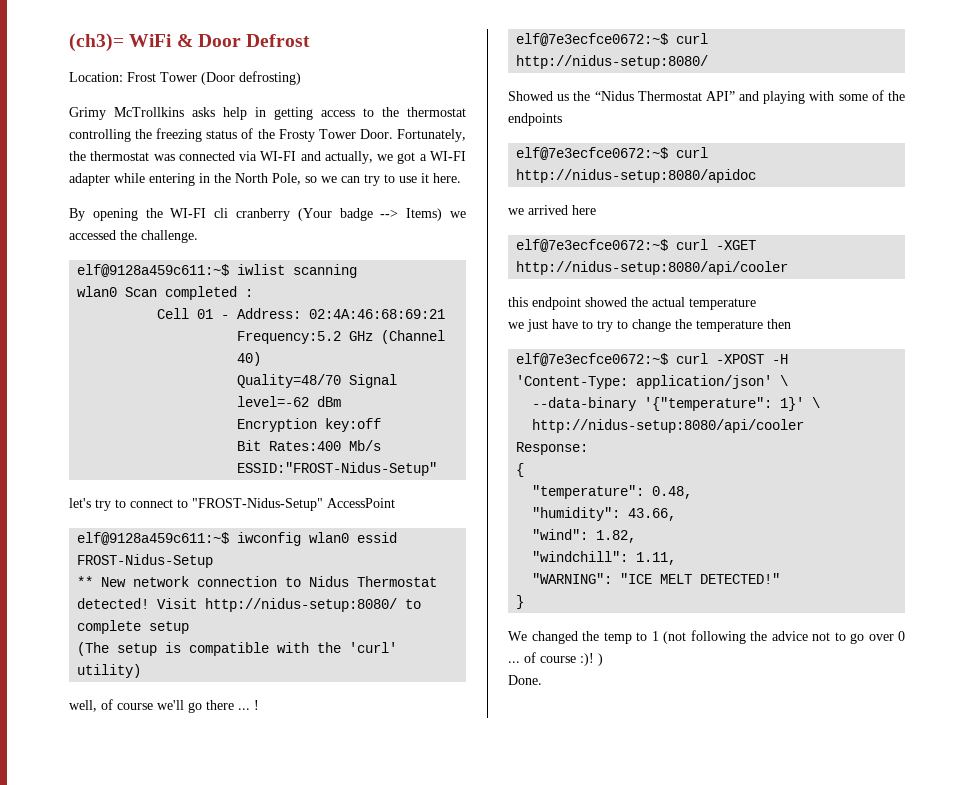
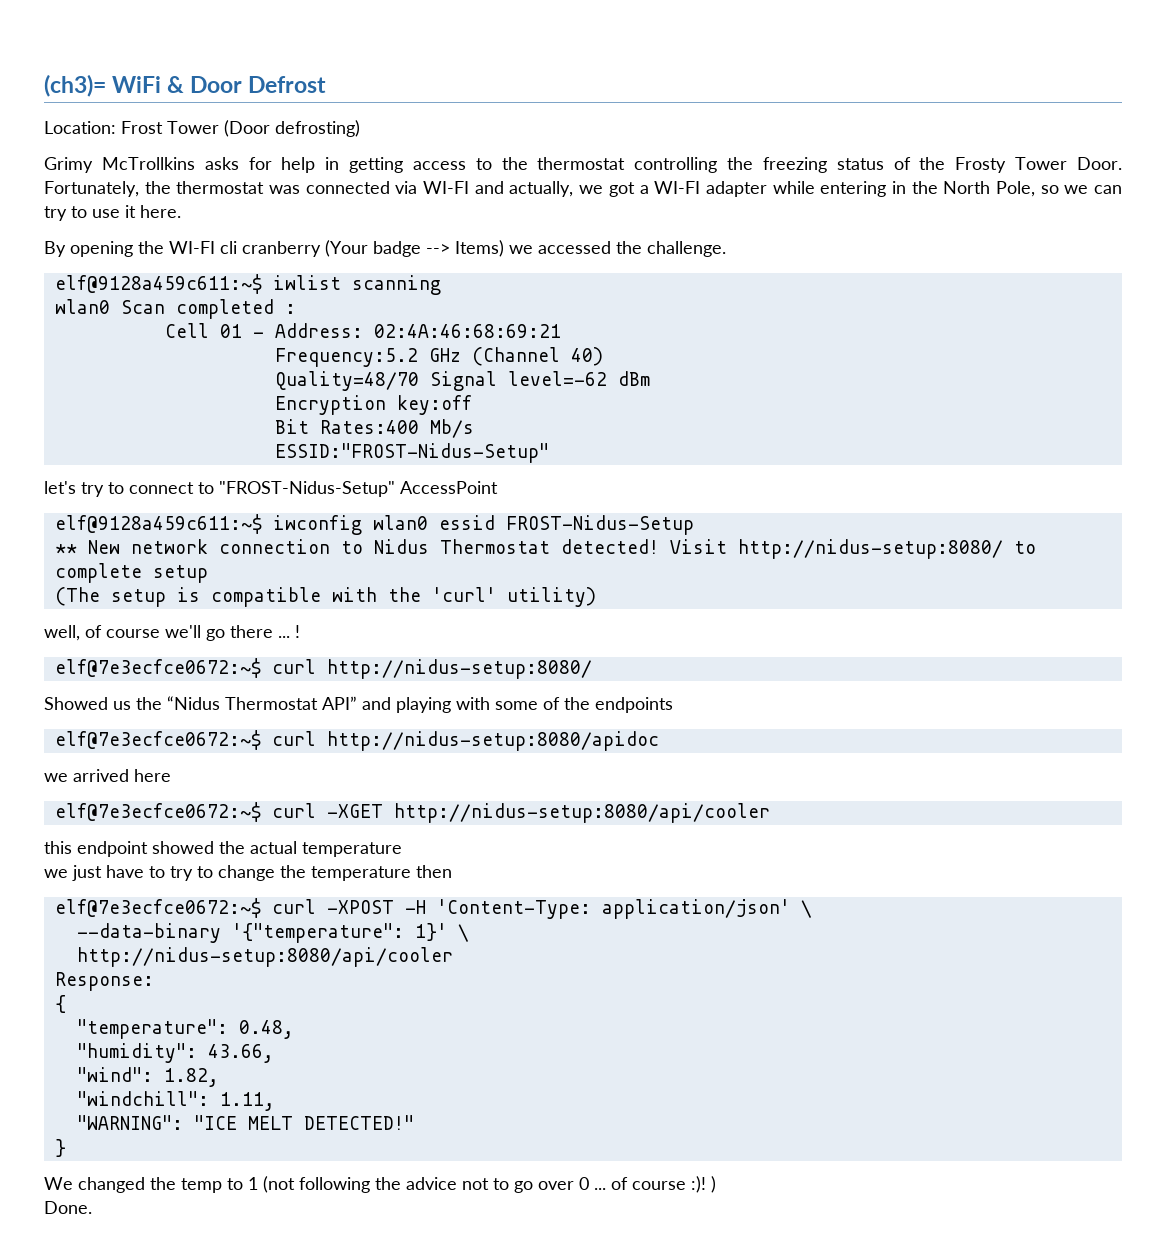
(215, 112) none -> [248,157,272,170] for

